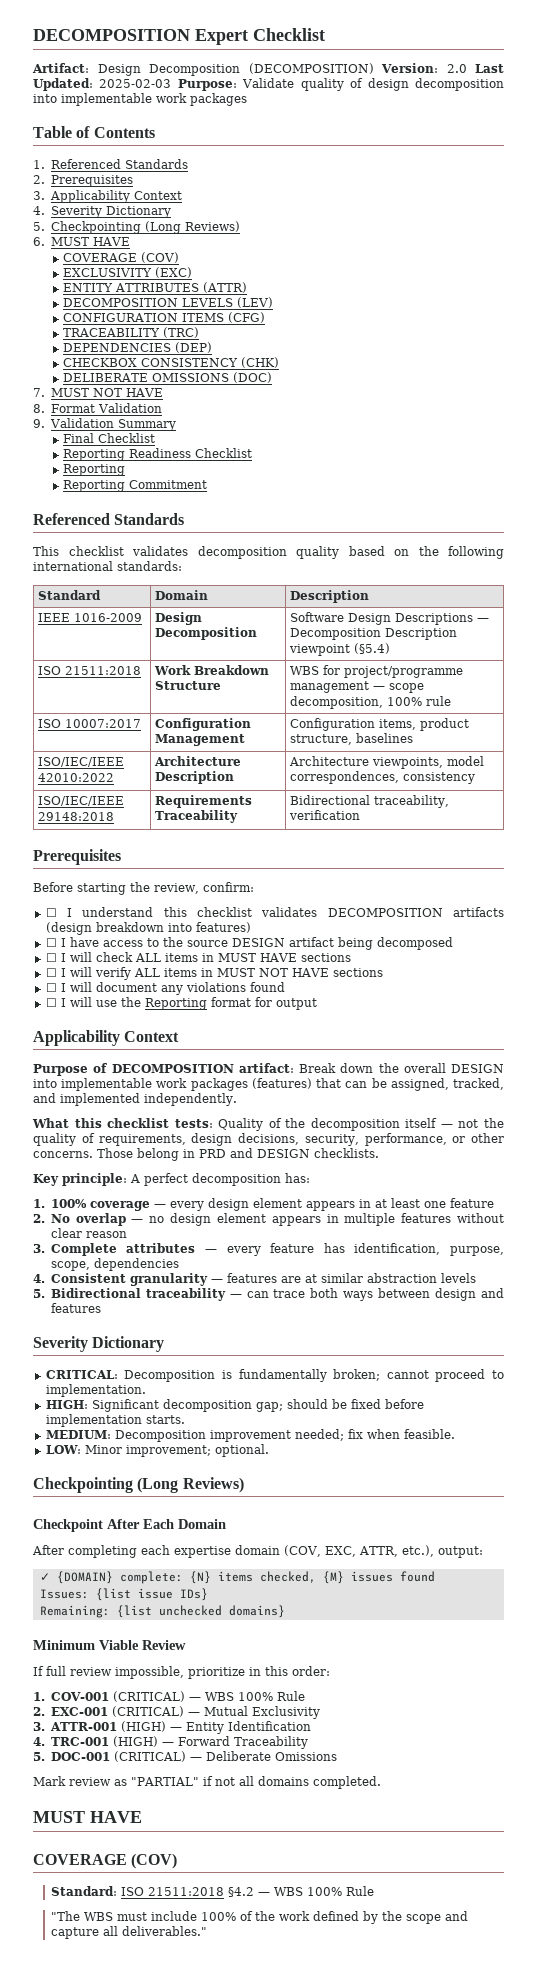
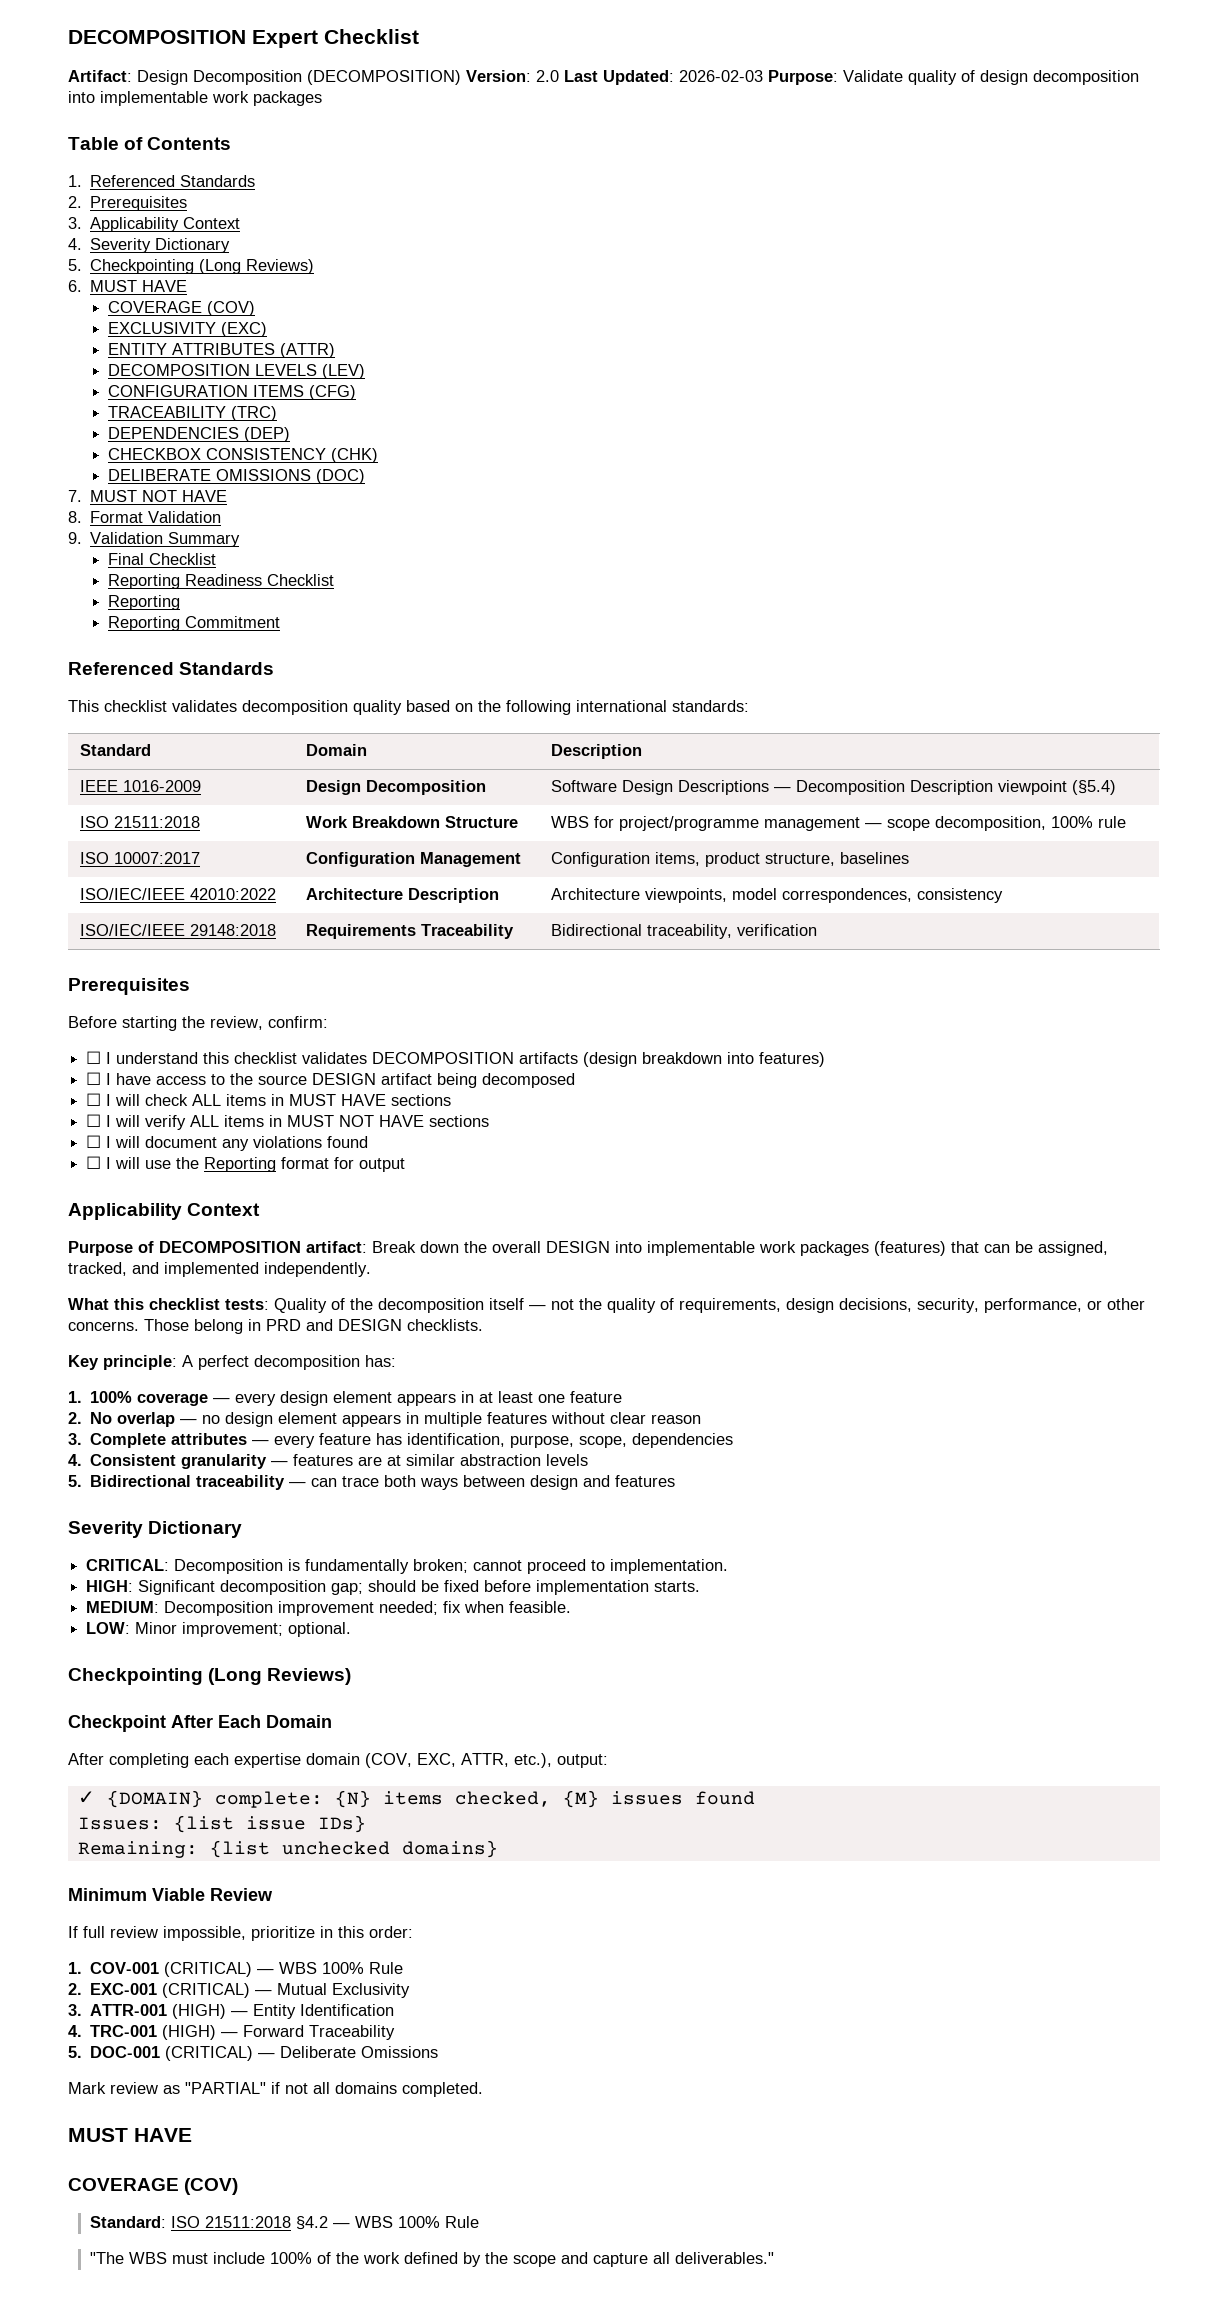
[99,79,172,88] 2025-02-03 -> [679,70,763,82] 2026-02-03

